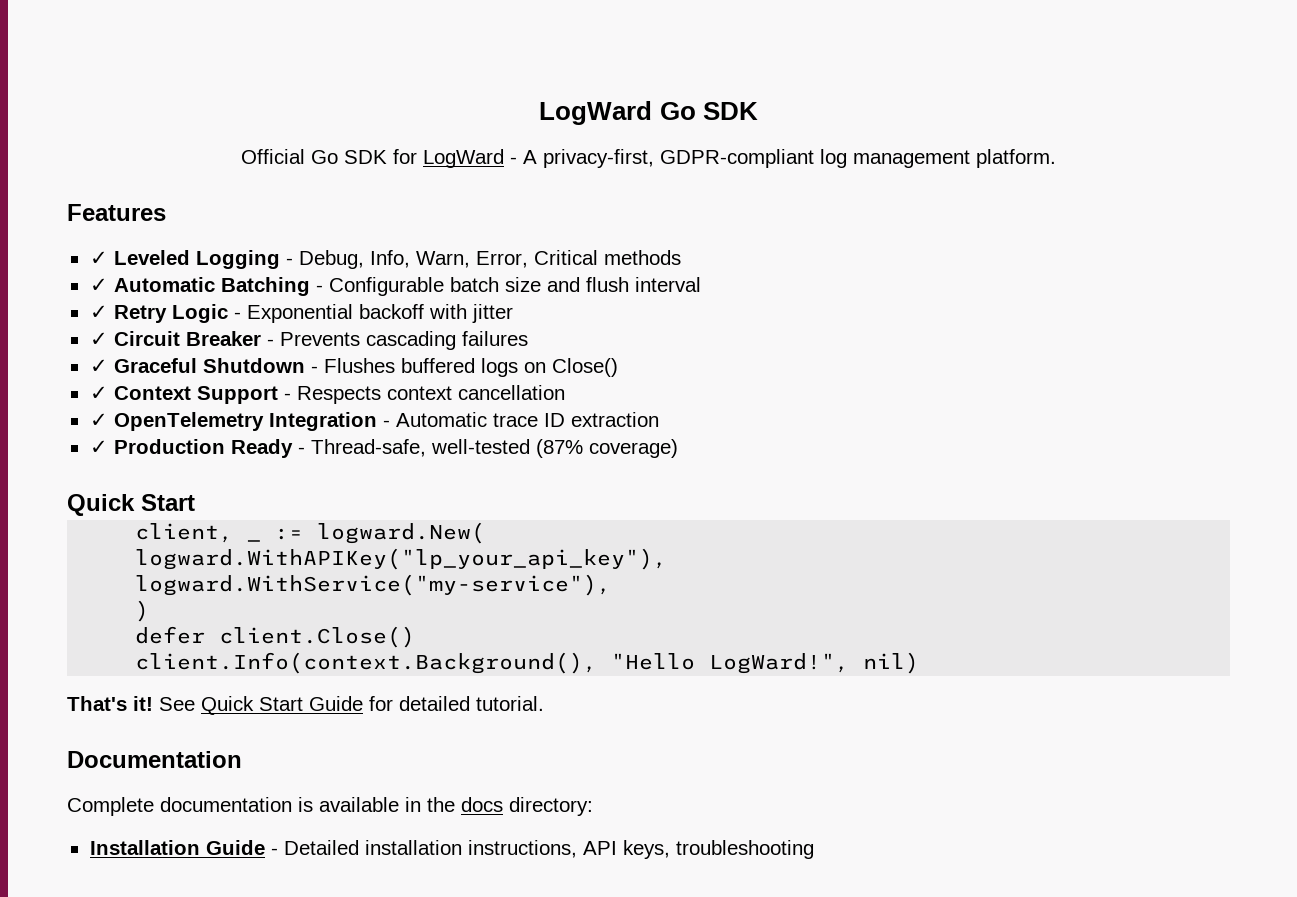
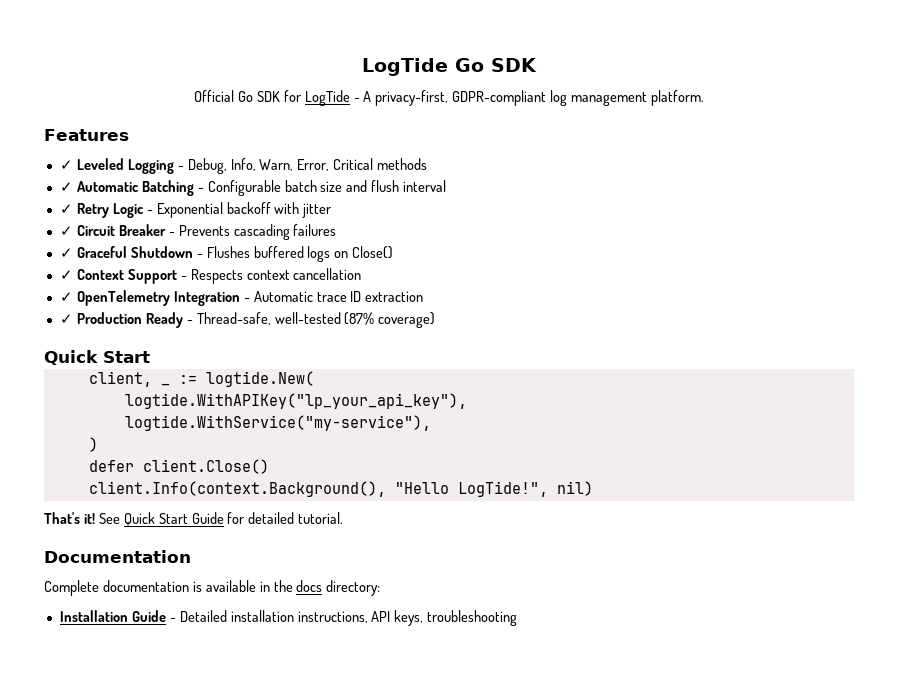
[539,101,653,125] LogWard -> [362,58,448,76] LogTide
[423,149,504,168] LogWard -> [304,90,350,106] LogTide
[317,522,486,544] [135,548,668,570] [135,574,612,596] logward.New( // logward.WithAPIKey("lp_your_api_key"), // logward.WithService("my-service"), -> [205,371,314,387] [124,393,467,409] [124,415,431,431] logtide.New( // logtide.WithAPIKey("lp_your_api_key"), // logtide.WithService("my-service"),
[709,653,850,674] LogWard!", -> [457,481,548,497] LogTide!",

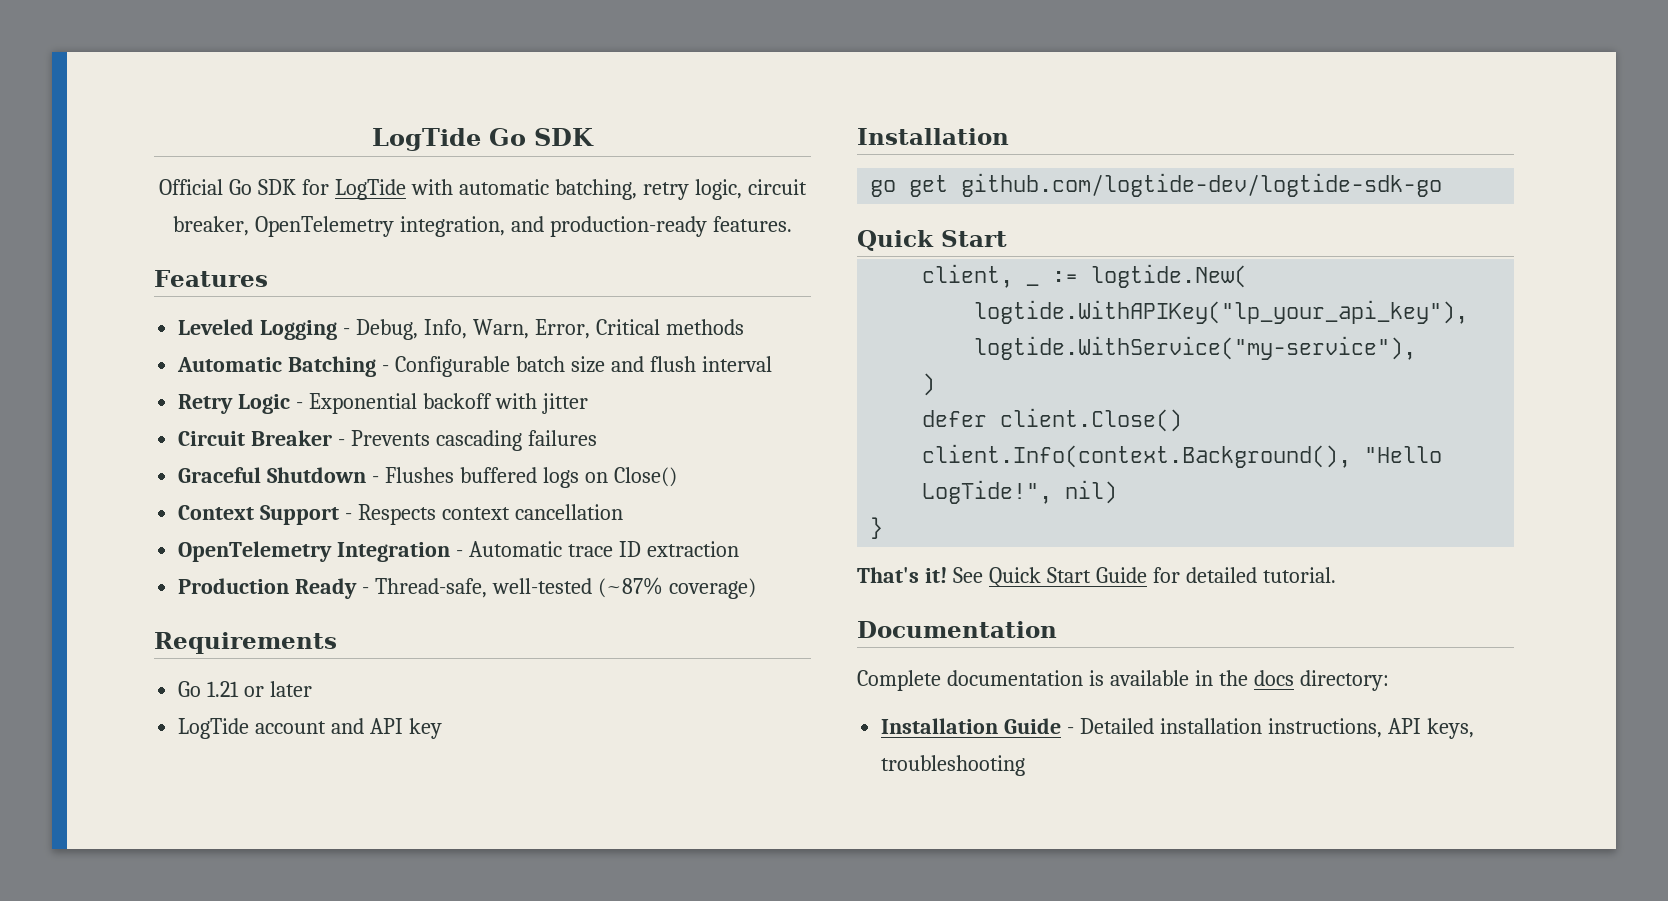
[353,90,705,106] - A privacy-first, GDPR-compliant log management platform. -> [411,179,807,200] [173,216,792,237] with automatic batching, retry logic, circuit breaker, OpenTelemetry integration, and production-ready features.
[59,160,73,170] ✓ -> (268, 278) none
[59,182,73,192] ✓ -> (744, 327) none
[59,204,73,214] ✓ -> (772, 364) none
[59,226,73,236] ✓ -> (588, 403) none
[59,248,73,258] ✓ -> (597, 438) none
[59,270,73,280] ✓ -> (677, 477) none
[59,292,73,302] ✓ -> (623, 512) none
[59,314,73,324] ✓ -> (739, 549) none
[344,312,375,325] (87% -> [597,577,663,598] (~87%
(436, 320) none -> [154,632,337,654] [178,681,313,697] [178,718,442,739] [857,128,1009,145] [870,173,1443,197] // Requirements // Go 1.21 or later // LogTide account and API key // Installation // go get github.com/logtide-dev/logtide-sdk-go
(593, 488) none -> [870,517,884,539] // }

